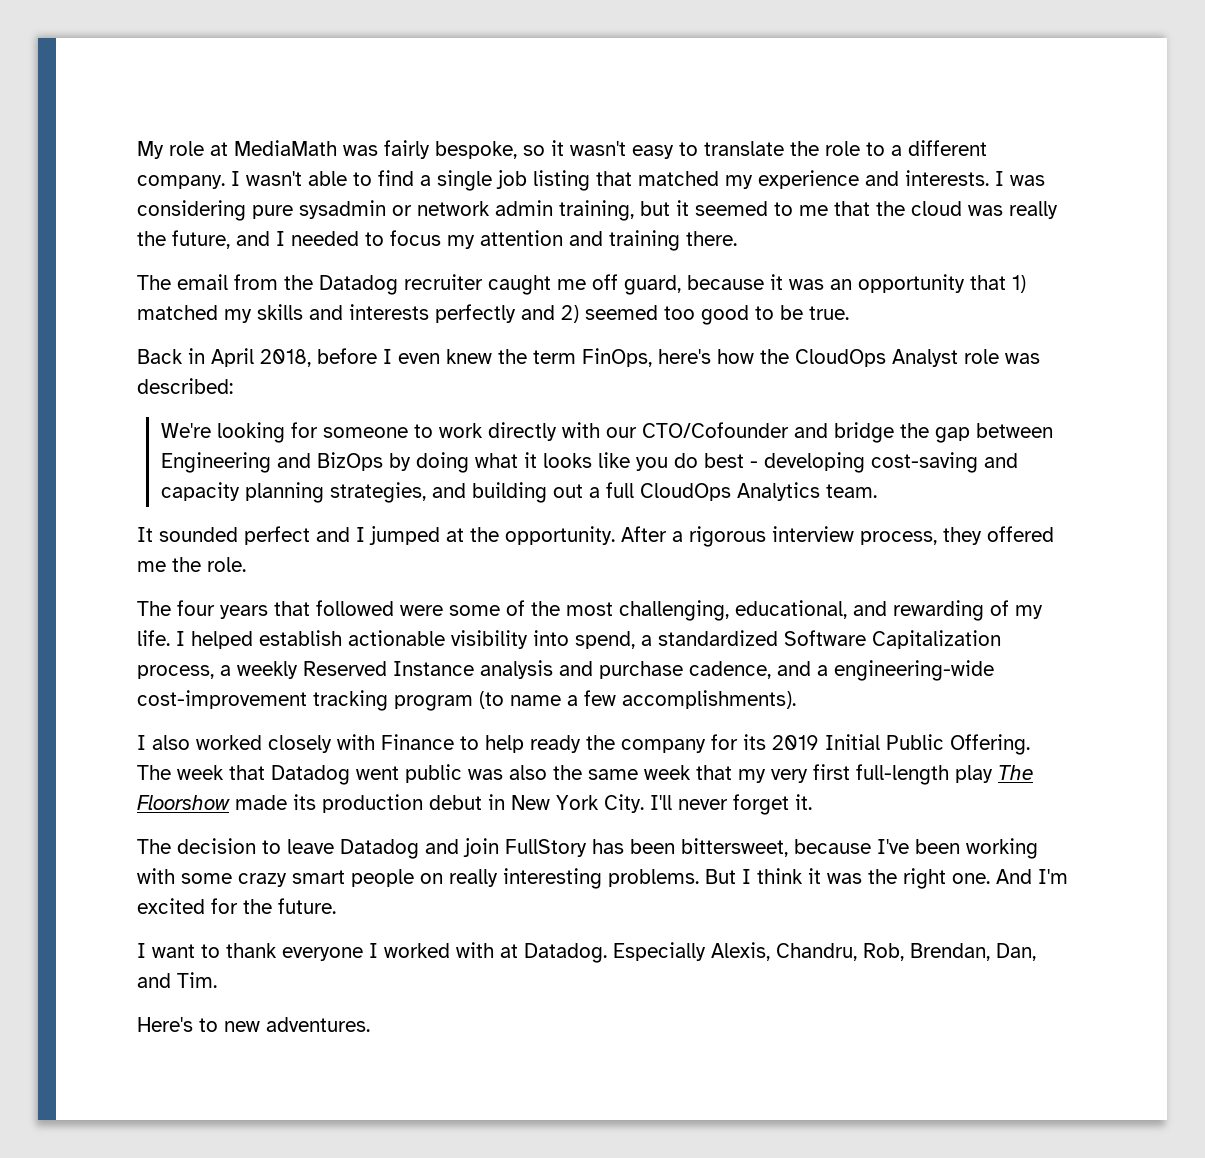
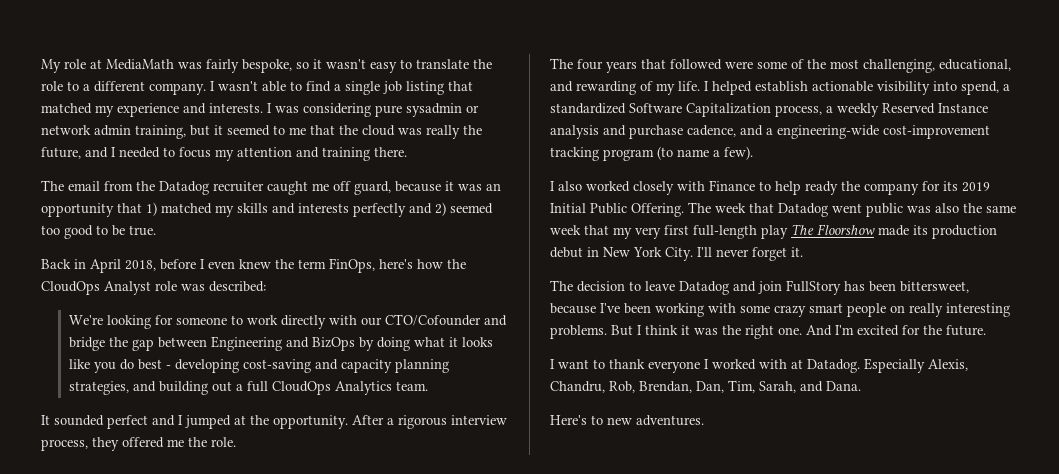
[584,690,796,709] few accomplishments). -> [724,146,753,160] few).
[137,972,217,988] and Tim. -> [728,380,861,393] Tim, Sarah, and Dana.

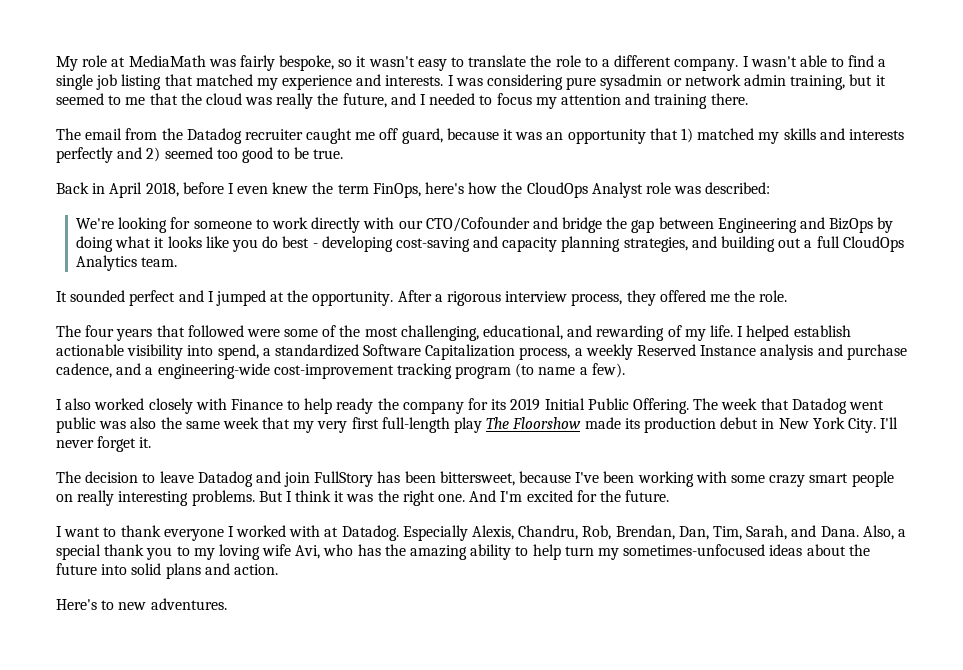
(861, 386) none -> [862,525,906,540] [56,544,870,560] [56,563,278,579] Also, a special thank you to my loving wife Avi, who has the amazing ability to help turn my sometimes-unfocused ideas about the future into solid plans and action.

